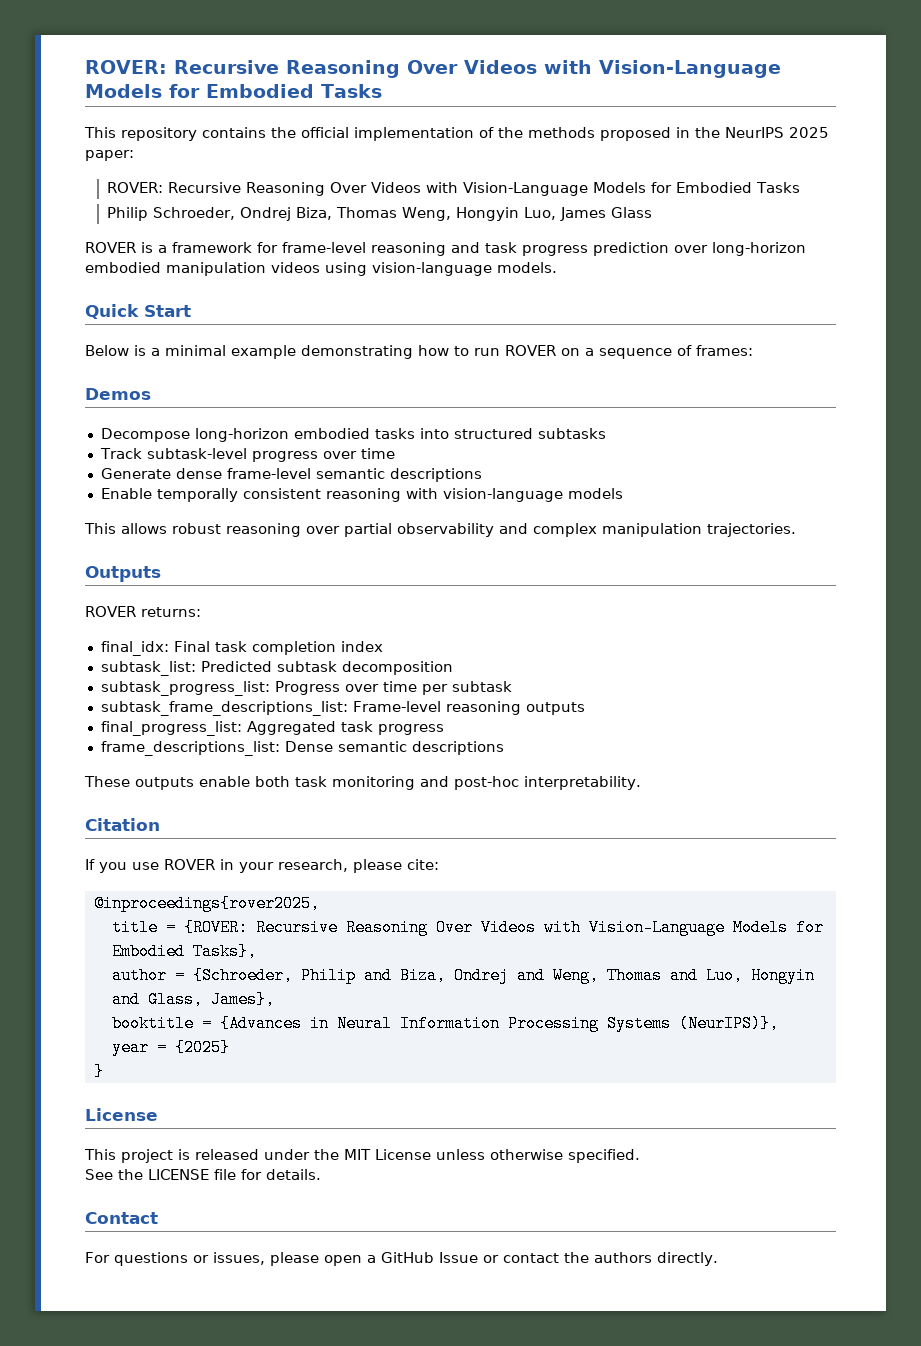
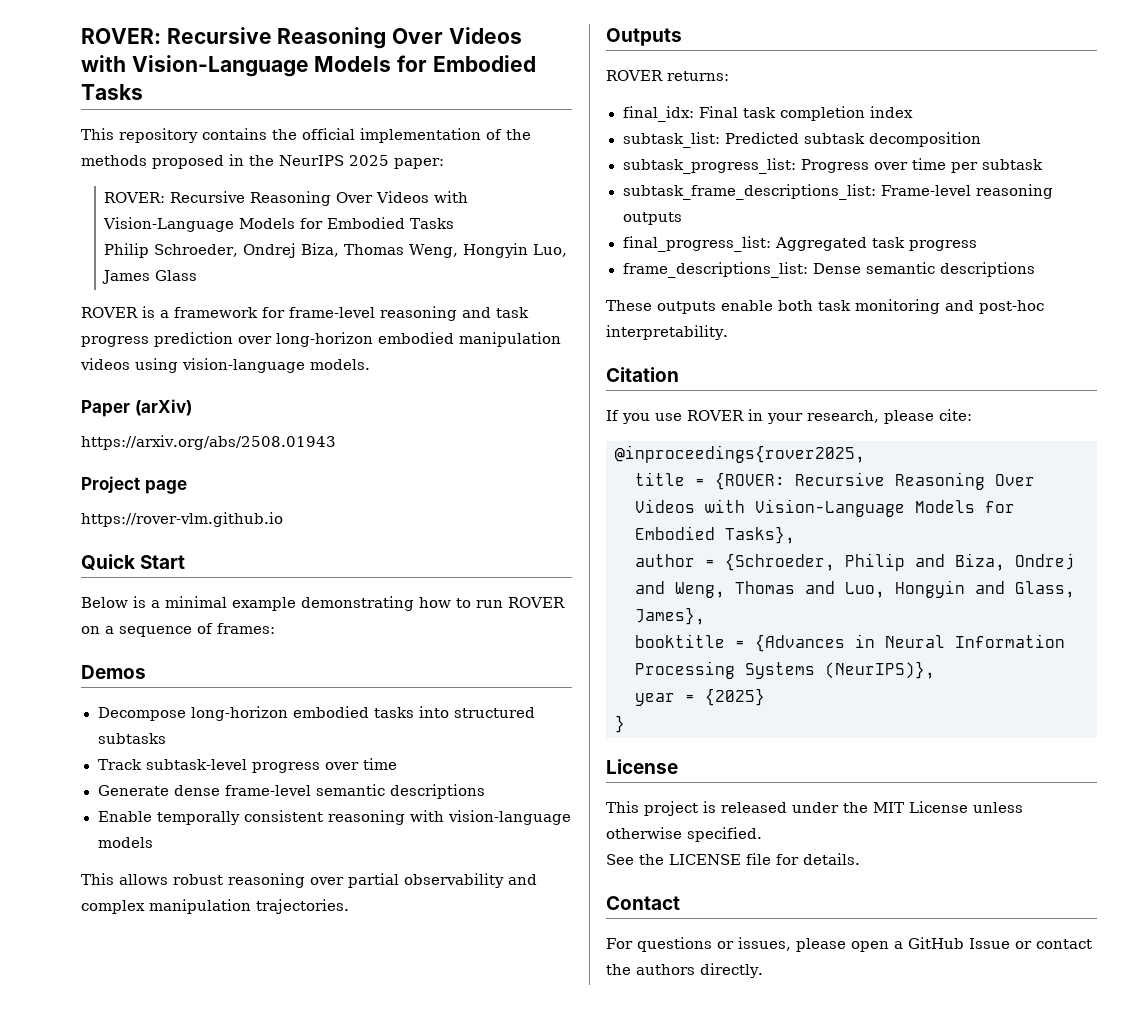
(557, 267) none -> [81,399,192,417] [81,435,336,450] [81,476,187,494] [81,512,283,527] // Paper (arXiv) // https://arxiv.org/abs/2508.01943 // Project page // https://rover-vlm.github.io

